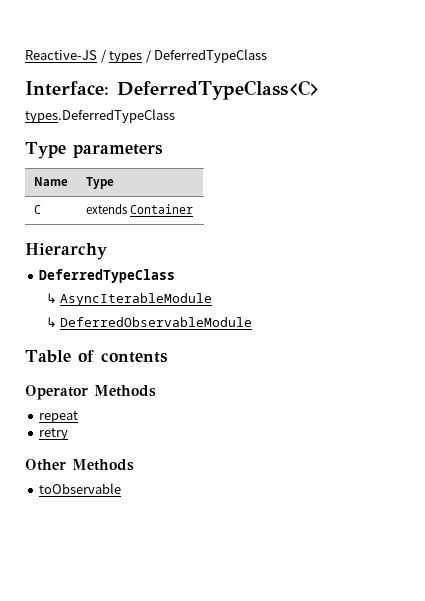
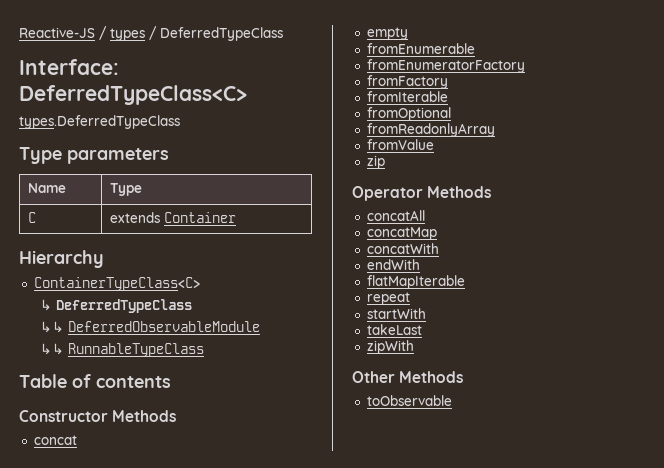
[39,269,176,283] [45,293,213,306] [45,317,253,328] DeferredTypeClass // ↳ AsyncIterableModule // ↳ DeferredObservableModule -> [33,277,200,291] [40,299,193,313] [40,321,261,333] [40,343,205,357] ContainerTypeClass<C> // ↳ DeferredTypeClass // ↳↳ DeferredObservableModule // ↳↳ RunnableTypeClass
[25,385,156,400] [39,411,79,423] [39,428,69,440] Operator Methods // repeat // retry -> [19,410,177,422] [33,435,77,445] [366,27,408,40] [366,43,475,54] [366,59,525,73] [366,75,448,89] [366,91,448,102] [366,107,451,121] [366,123,495,137] [366,139,434,150] [366,155,385,169] [352,186,492,201] [366,210,425,221] [366,227,437,240] [366,243,439,254] [366,259,420,270] [366,275,465,289] [366,292,410,305] [366,308,426,319] [366,324,422,335] [366,340,414,354] Constructor Methods // concat // empty // fromEnumerable // fromEnumeratorFactory // fromFactory // fromIterable // fromOptional // fromReadonlyArray // fromValue // zip // Operator Methods // concatAll // concatMap // concatWith // endWith // flatMapIterable // repeat // startWith // takeLast // zipWith

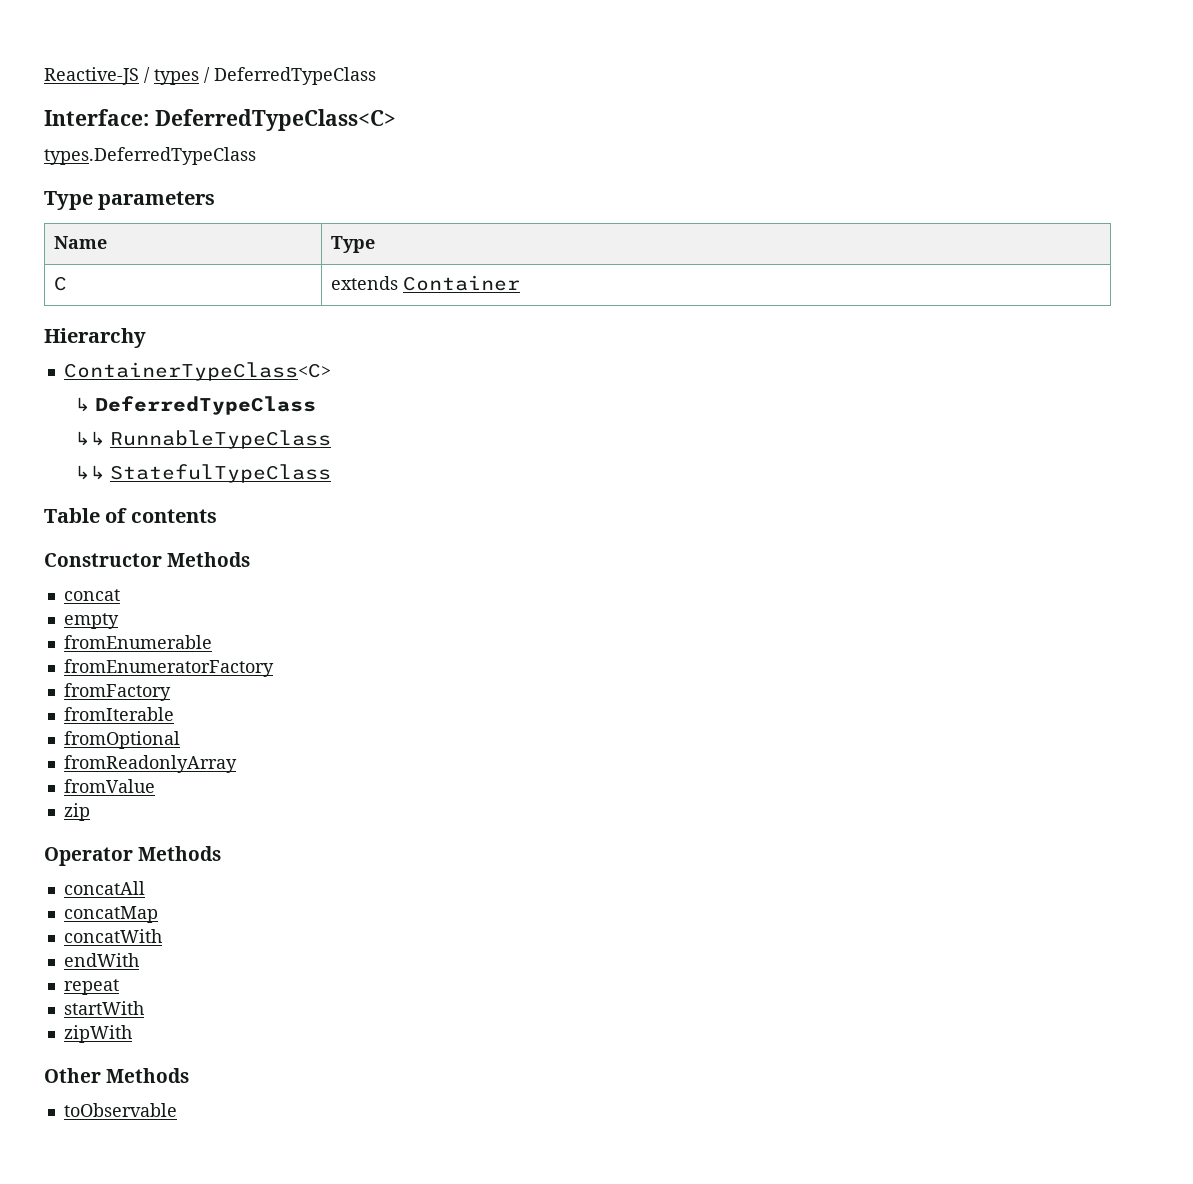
[68,321,261,332] [40,343,205,357] DeferredObservableModule // ↳↳ RunnableTypeClass -> [110,430,332,449] [75,464,332,483] RunnableTypeClass // ↳↳ StatefulTypeClass
[366,275,465,289] // flatMapIterable -> (139, 960) none
[366,324,422,335] // takeLast -> (144, 1008) none

